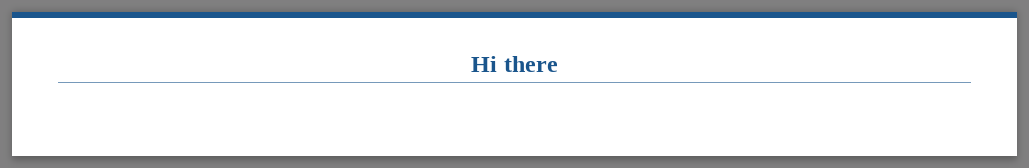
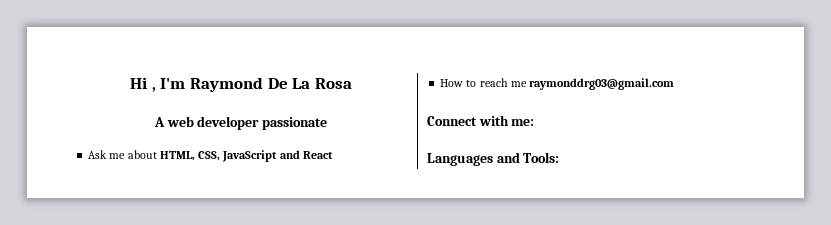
[503,56,558,72] there -> [151,77,352,92] [154,116,327,130] [88,150,333,162] [440,78,675,90] [427,115,535,126] [427,152,560,166] , I'm Raymond De La Rosa // A web developer passionate // Ask me about HTML, CSS, JavaScript and React // How to reach me raymonddrg03@gmail.com // Connect with me: // Languages and Tools:

